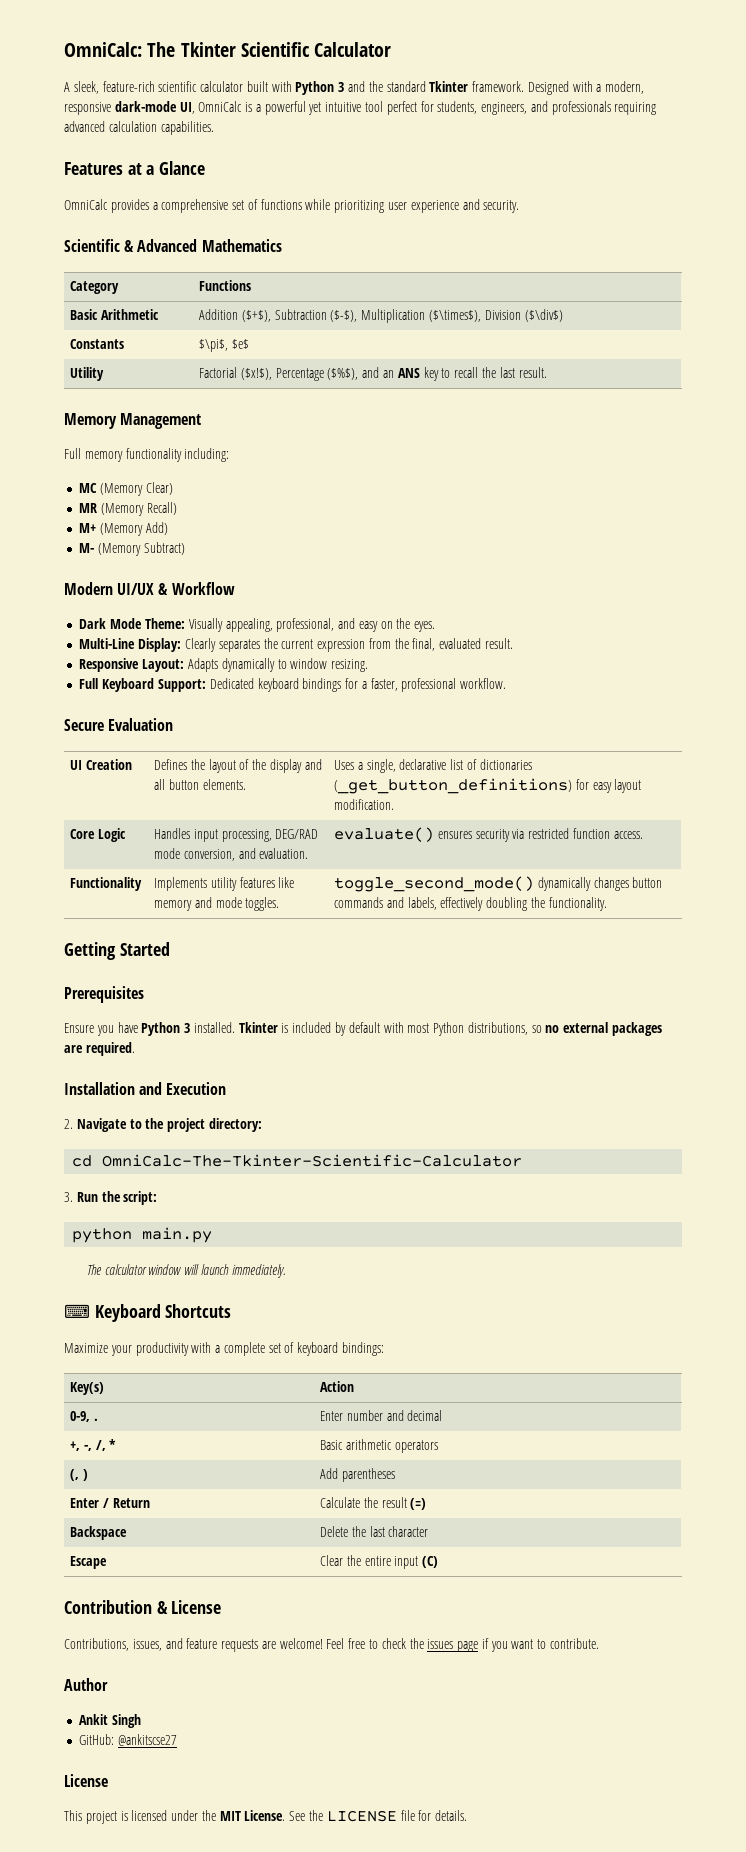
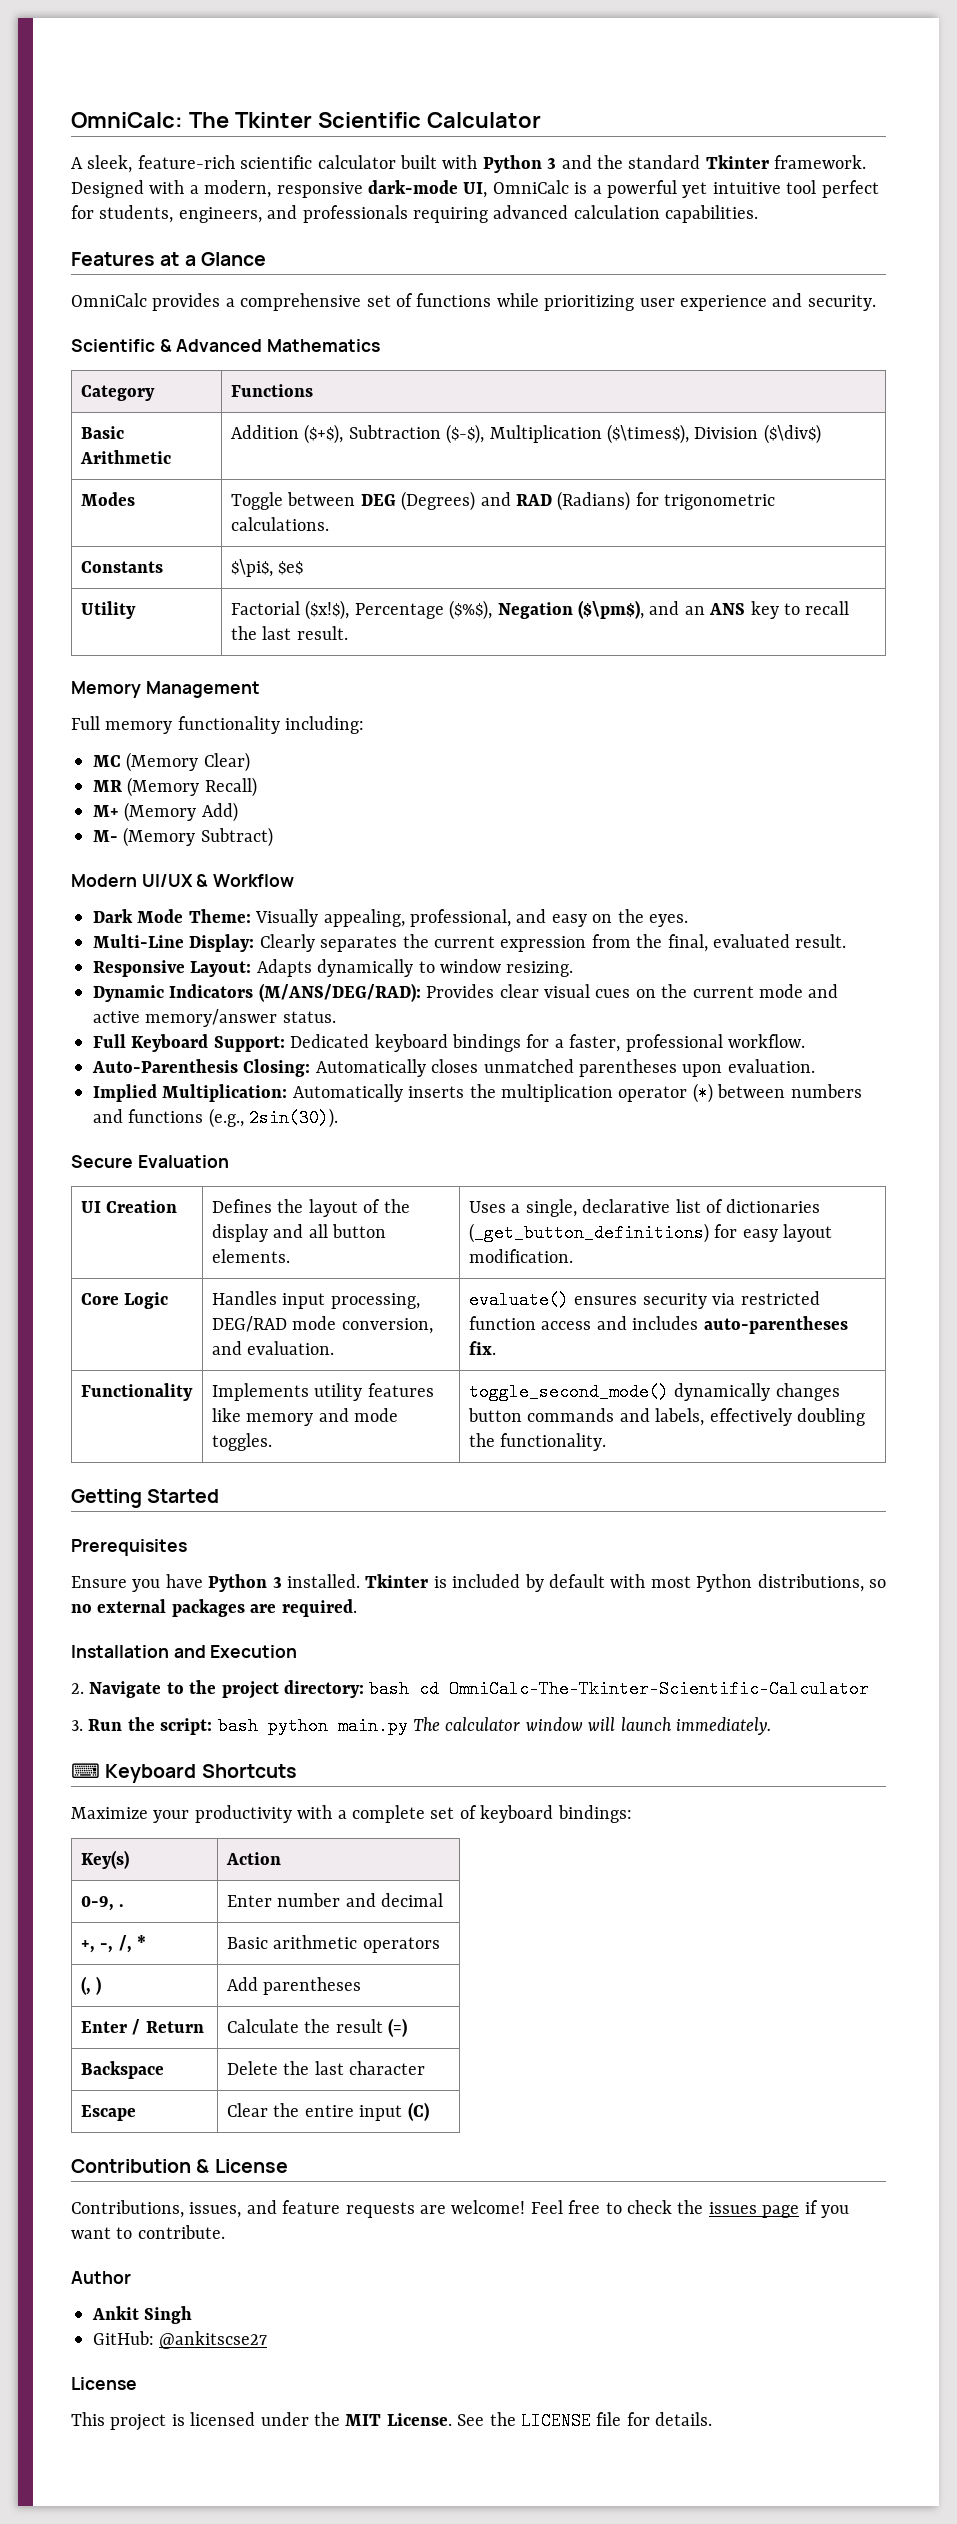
(563, 315) none -> [80,492,135,506] [230,491,776,511] [230,517,329,531] // Modes | Toggle between DEG (Degrees) and RAD (Radians) for trigonometric calculations.
(359, 374) none -> [497,600,644,619] Negation ($\pm$),
(369, 665) none -> [93,983,839,1002] [93,1009,336,1027] // Dynamic Indicators (M/ANS/DEG/RAD): Provides clear visual cues on the current mode and active memory/answer status.
(507, 683) none -> [92,1059,815,1077] [93,1083,862,1103] [93,1108,339,1128] // Auto-Parenthesis Closing: Automatically closes unmatched parentheses upon evaluation. // Implied Multiplication: Automatically inserts the multiplication operator (*) between numbers and functions (e.g., 2sin(30)).
[613,831,643,839] access. -> [541,1316,848,1334] [468,1341,496,1355] access and includes auto-parentheses fix.
(262, 1125) // -> [369,1680,410,1698] bash
(158, 1198) // -> [217,1717,258,1735] bash
(213, 1235) // -> (408, 1726) none

